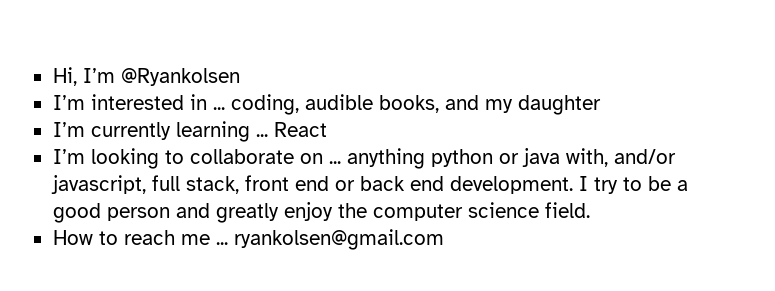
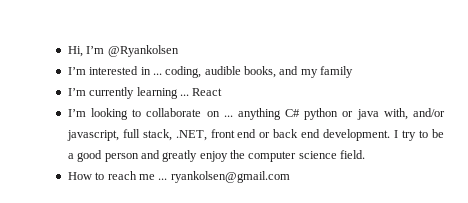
[517,95,601,115] daughter -> [320,66,354,78] family
(425, 158) none -> [285,109,301,117] C#
(239, 185) none -> [175,130,207,141] .NET,

